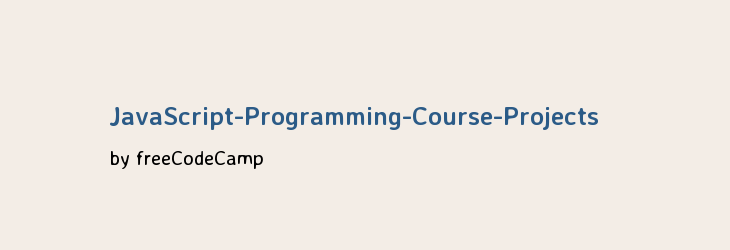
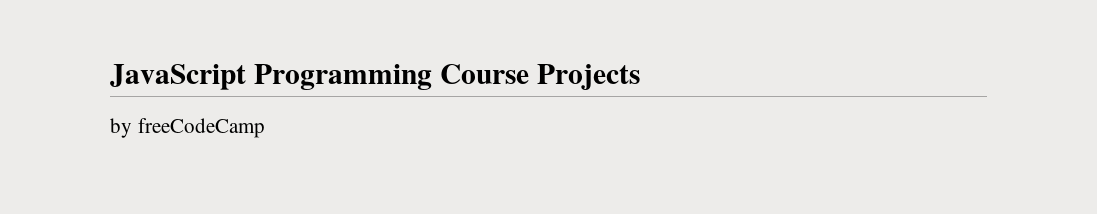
[109,107,599,130] JavaScript-Programming-Course-Projects -> [110,64,640,90] JavaScript Programming Course Projects

